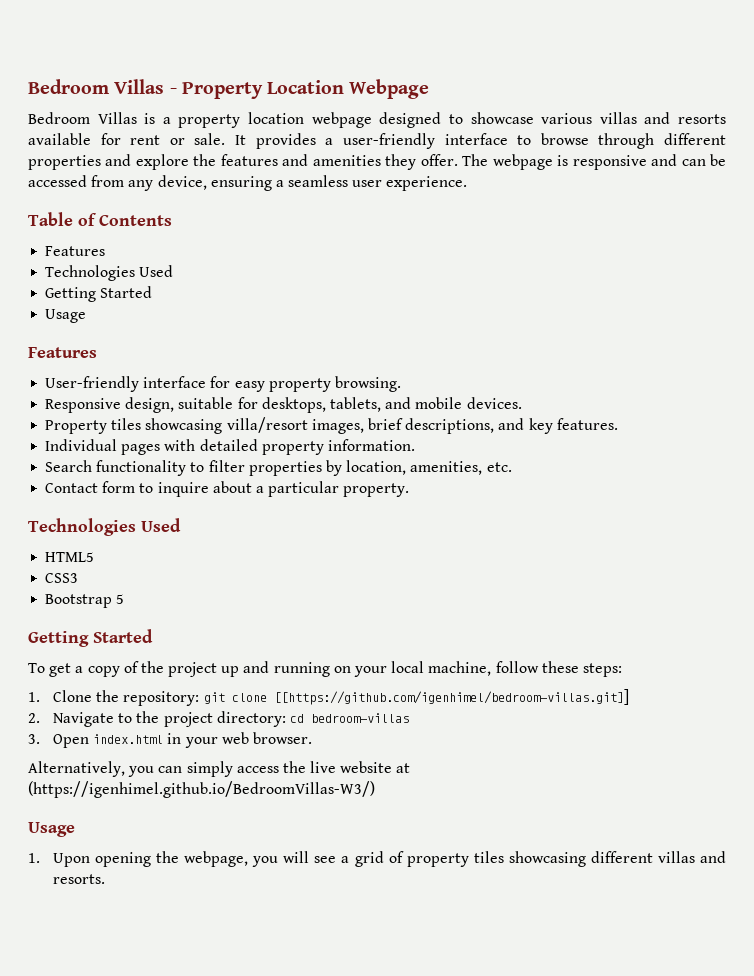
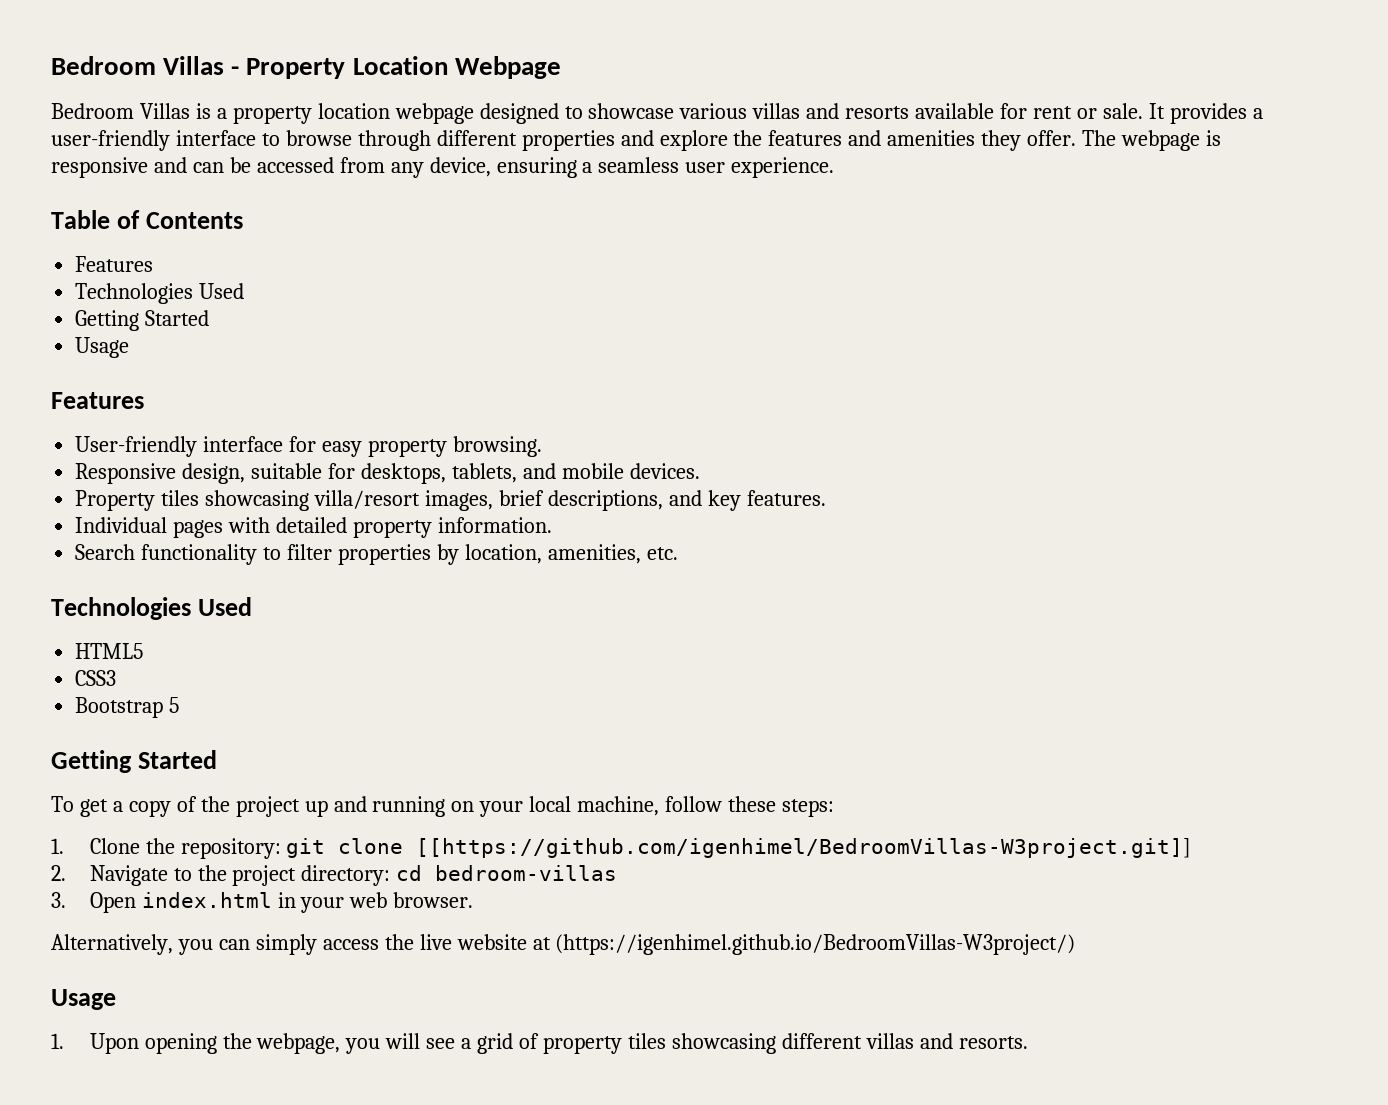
[45,481,410,497] // Contact form to inquire about a particular property. -> (678, 553) none
[273,689,629,705] [[https://github.com/igenhimel/bedroom-villas.git]] -> [416,838,1192,858] [[https://github.com/igenhimel/BedroomVillas-W3project.git]]
[28,781,375,798] (https://igenhimel.github.io/BedroomVillas-W3/) -> [555,934,1076,955] (https://igenhimel.github.io/BedroomVillas-W3project/)

